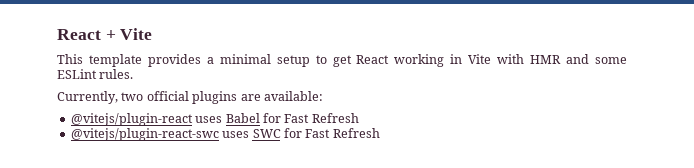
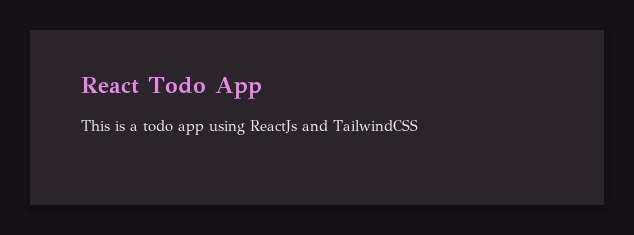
[57,28,153,40] React + Vite -> [81,77,262,99] React Todo App
[88,54,627,67] [57,69,134,79] [57,91,323,104] [70,113,359,126] [70,128,380,141] template provides a minimal setup to get React working in Vite with HMR and some ESLint rules. // Currently, two official plugins are available: // @vitejs/plugin-react uses Babel for Fast Refresh // @vitejs/plugin-react-swc uses SWC for Fast Refresh -> [115,119,418,135] is a todo app using ReactJs and TailwindCSS

